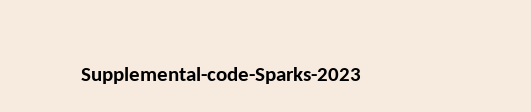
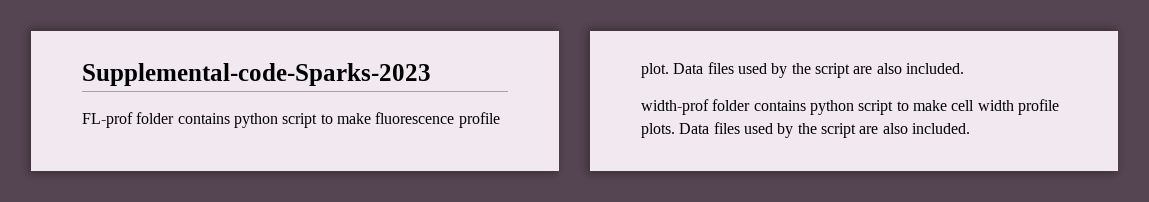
(361, 75) none -> [82,112,500,128] [641,62,964,78] [641,99,1059,115] [641,122,970,138] // FL-prof folder contains python script to make fluorescence profile plot. Data files used by the script are also included. // width-prof folder contains python script to make cell width profile plots. Data files used by the script are also included.

